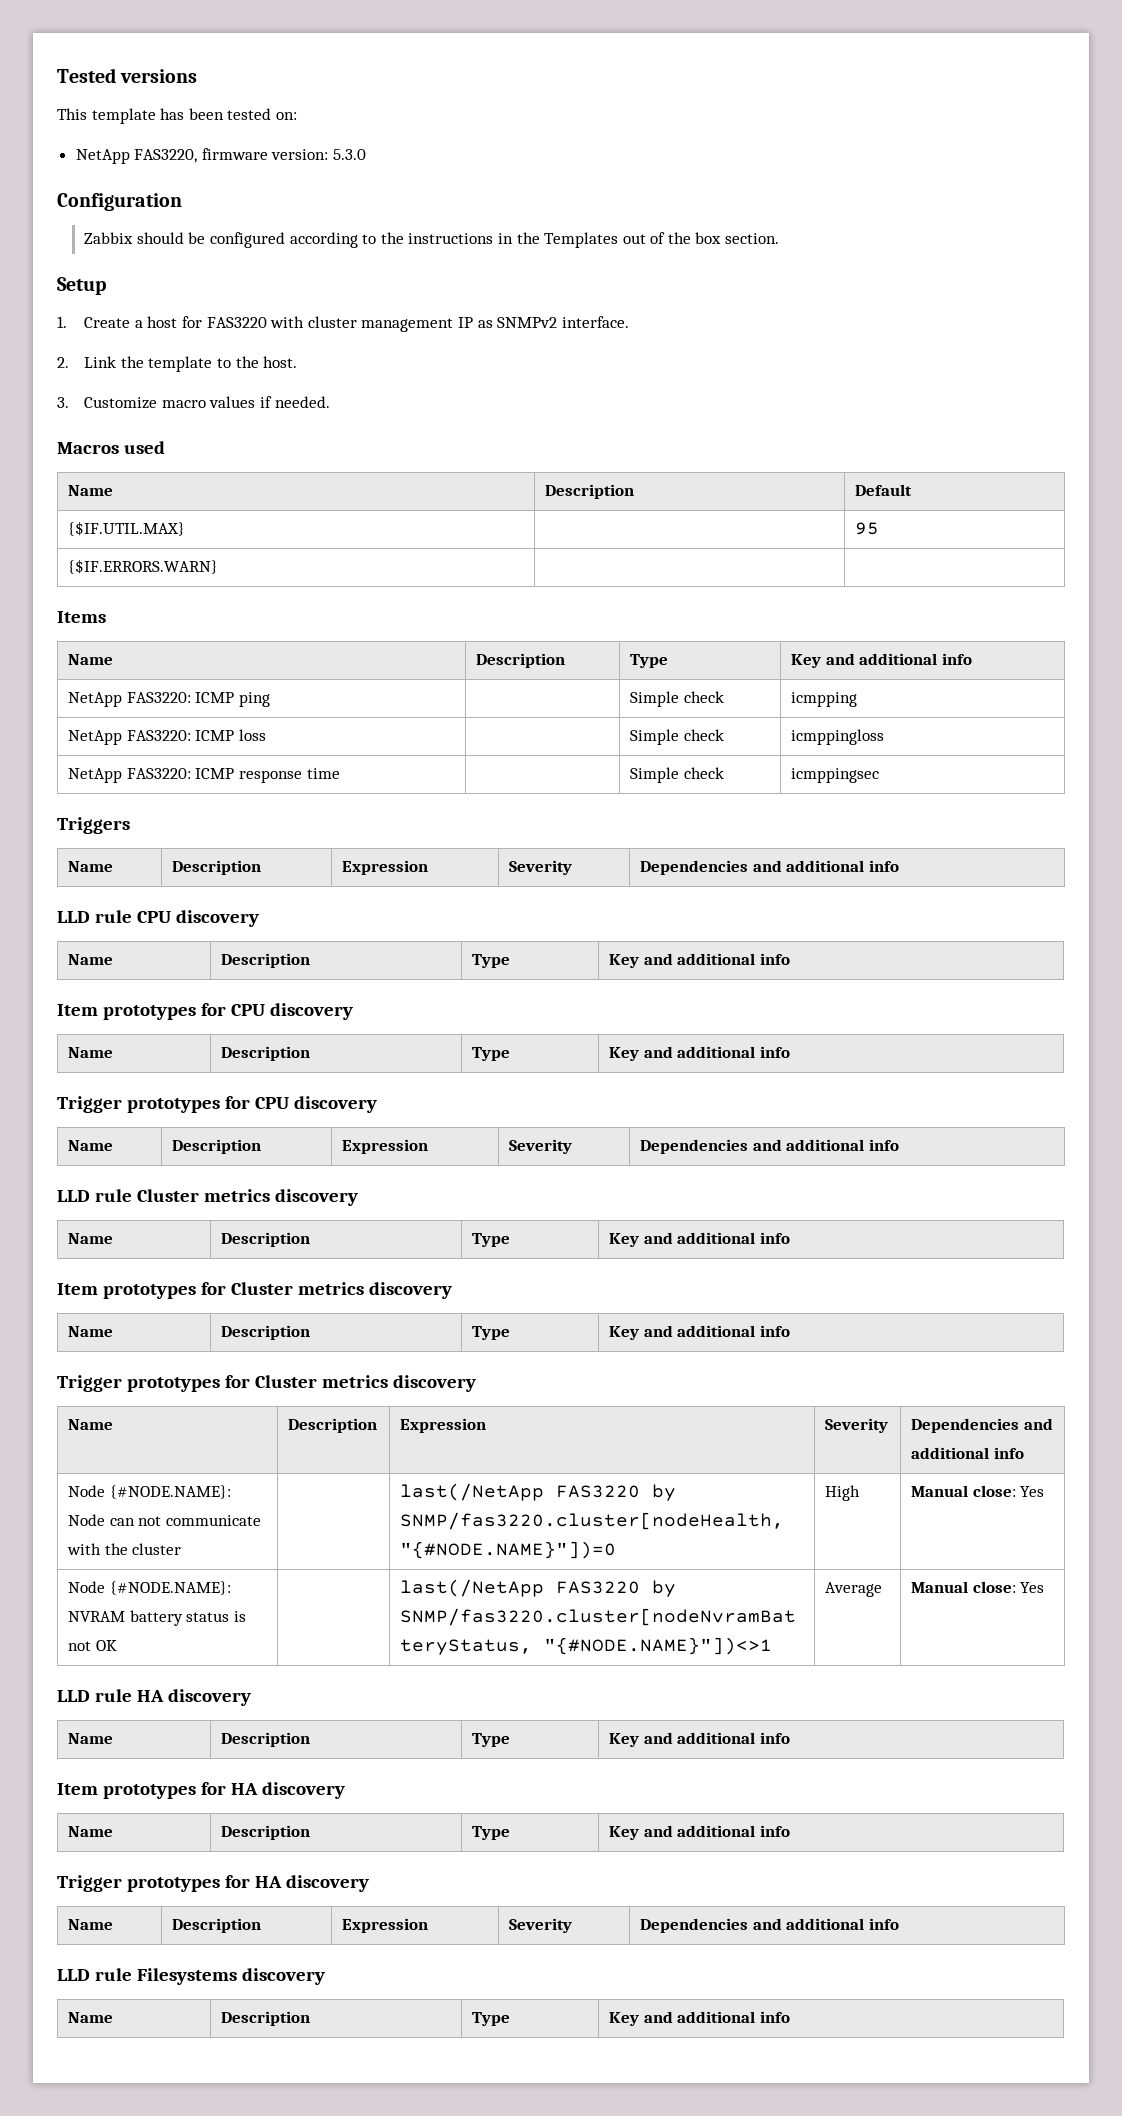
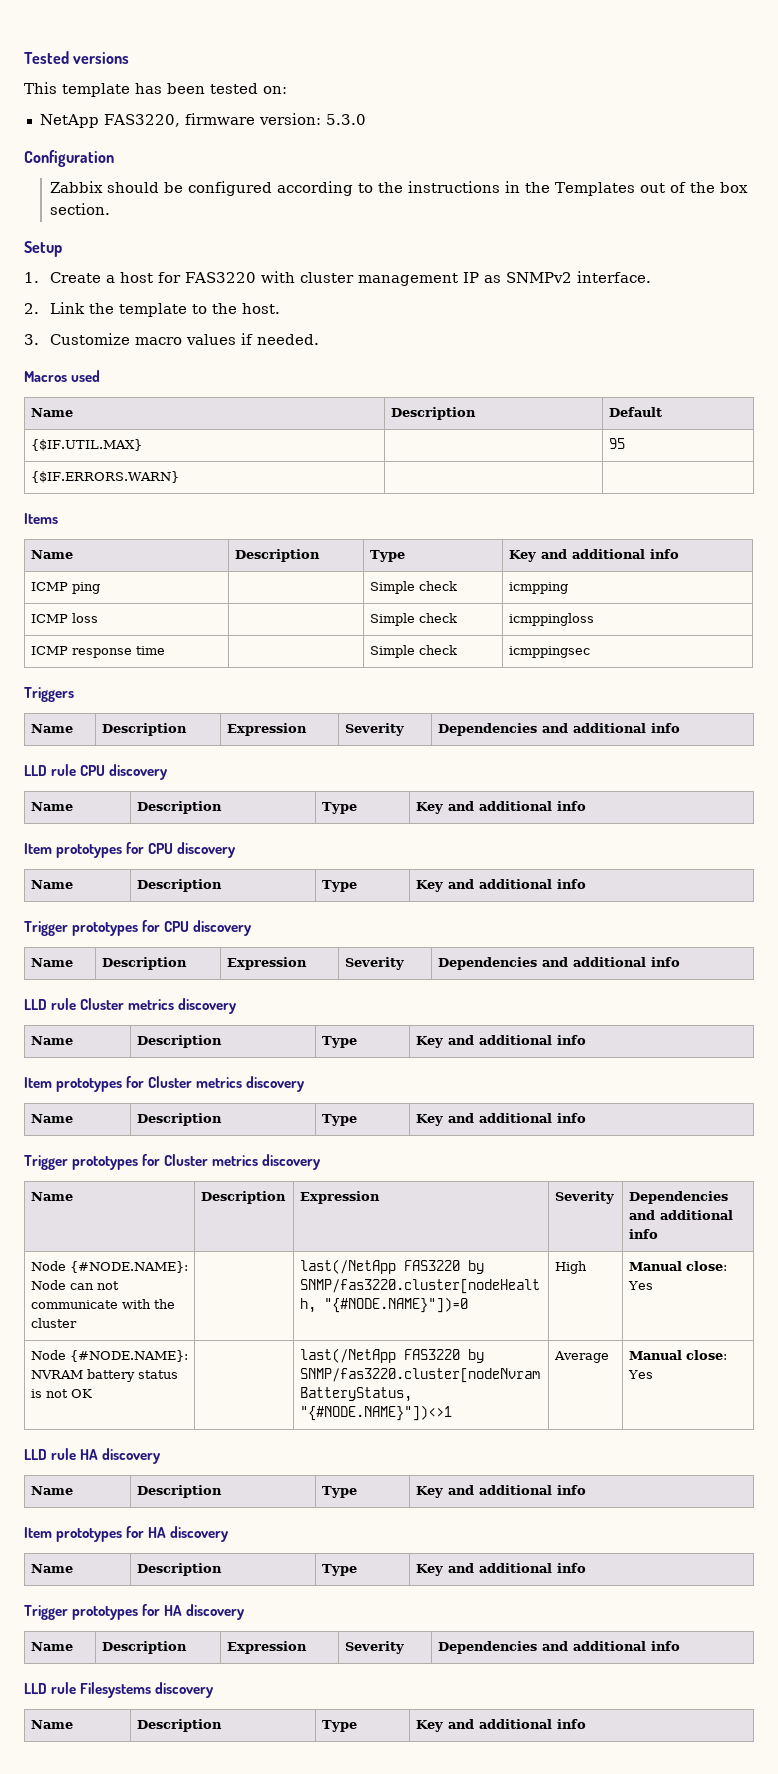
[68,692,191,707] NetApp FAS3220: -> (679, 554) none
[68,730,191,745] NetApp FAS3220: -> (568, 588) none
[68,768,191,783] NetApp FAS3220: -> (594, 619) none

